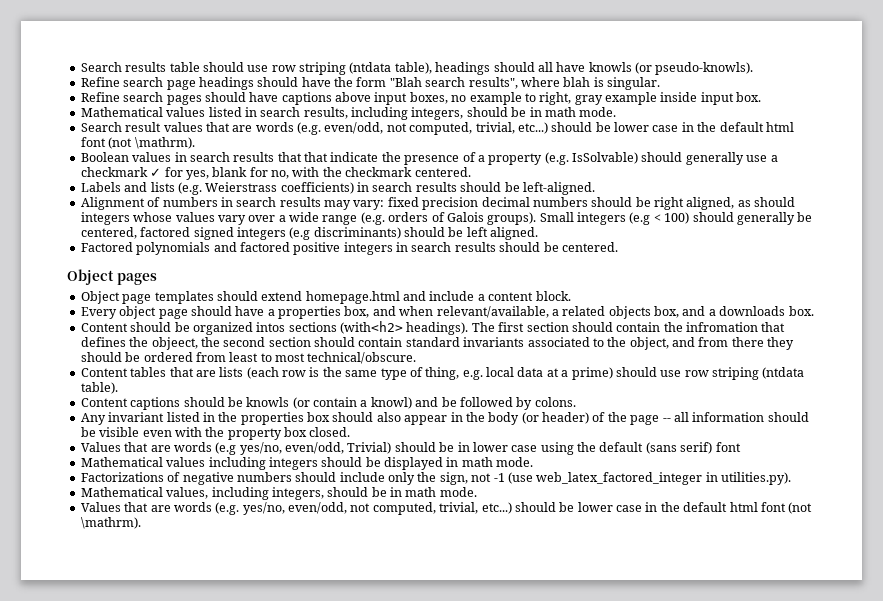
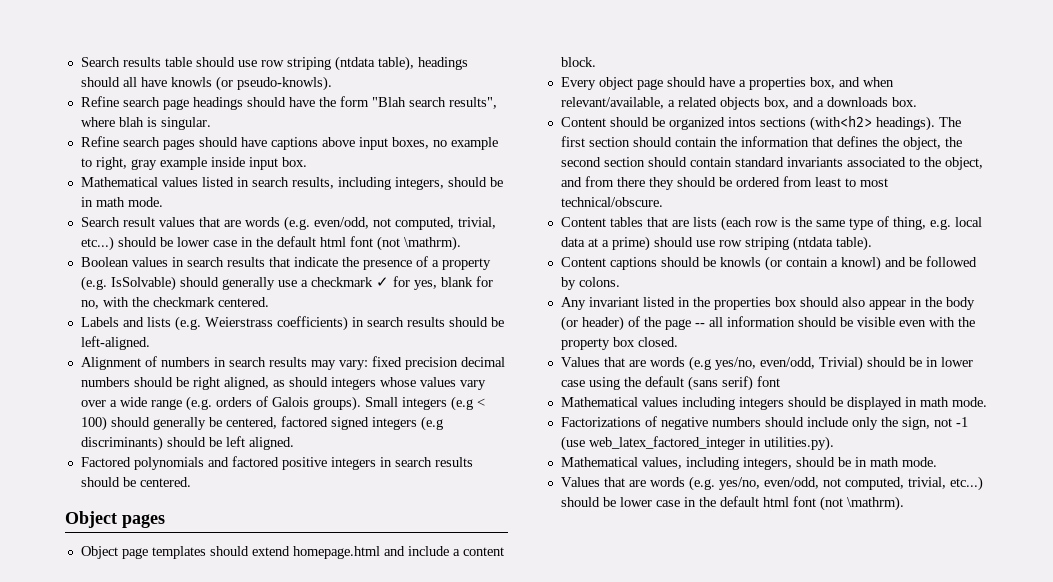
[304,152,328,162] that -> (290, 262) none
[686,322,758,332] infromation -> [740,136,809,147] information
[151,337,198,350] objeect, -> [902,137,941,150] object,

